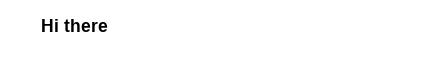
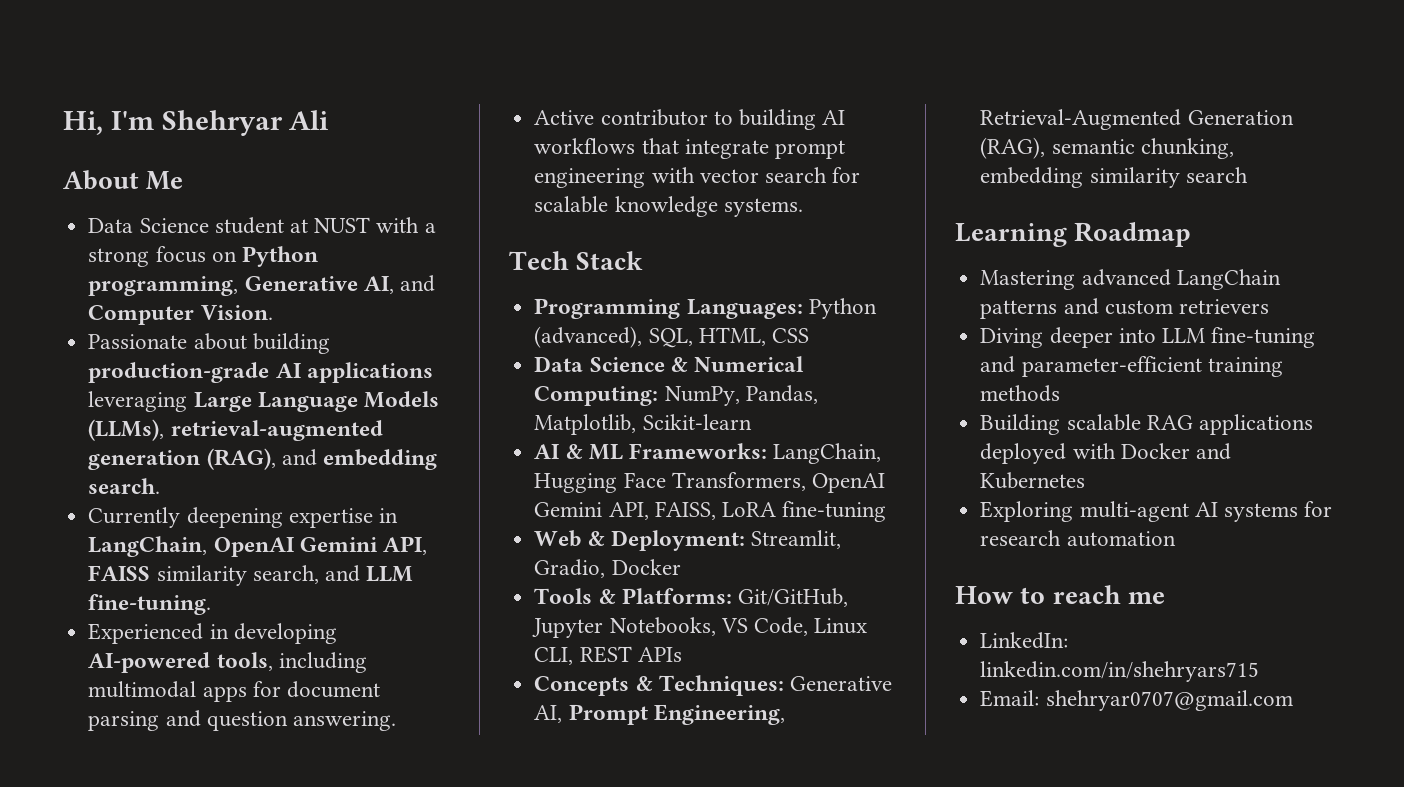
[41,19,108,32] Hi there -> [63,110,329,136] [63,170,184,190] [88,217,436,234] [88,246,318,267] [88,275,435,296] [88,305,273,325] [88,333,330,354] [88,362,433,383] [88,391,439,412] [88,419,383,441] [88,448,437,470] [88,478,161,494] [88,507,398,528] [88,536,427,557] [88,565,414,586] [88,594,212,615] [88,623,337,644] [88,652,367,673] [88,681,380,702] [88,710,396,731] [534,109,846,130] [534,138,845,159] [534,167,861,188] [534,196,803,217] [509,251,644,270] [534,298,877,319] [534,326,809,348] [534,356,804,372] [534,385,818,406] [534,414,752,435] [534,443,882,464] [534,472,885,493] [534,501,887,522] [534,530,841,551] [534,559,681,578] [534,588,848,607] [532,617,868,638] [534,646,682,665] [534,675,892,696] [534,704,785,725] [980,109,1294,130] [980,137,1234,159] [980,167,1248,188] [955,222,1192,247] [980,269,1281,290] [980,298,1269,319] [980,327,1316,348] [980,356,1283,377] [980,385,1061,402] [980,414,1313,435] [980,443,1231,464] [980,472,1086,489] [980,501,1333,522] [980,530,1176,547] [955,585,1165,604] [980,632,1069,649] [980,661,1260,682] [980,690,1293,711] Hi, I'm Shehryar Ali // About Me // Data Science student at NUST with a strong focus on Python programming, Generative AI, and Computer Vision. // Passionate about building production-grade AI applications leveraging Large Language Models (LLMs), retrieval-augmented generation (RAG), and embedding search. // Currently deepening expertise in LangChain, OpenAI Gemini API, FAISS similarity search, and LLM fine-tuning. // Experienced in developing AI-powered tools, including multimodal apps for document parsing and question answering. // Active contributor to building AI workflows that integrate prompt engineering with vector search for scalable knowledge systems. // Tech Stack // Programming Languages: Python (advanced), SQL, HTML, CSS // Data Science & Numerical Computing: NumPy, Pandas, Matplotlib, Scikit-learn // AI & ML Frameworks: LangChain, Hugging Face Transformers, OpenAI Gemini API, FAISS, LoRA fine-tuning // Web & Deployment: Streamlit, Gradio, Docker // Tools & Platforms: Git/GitHub, Jupyter Notebooks, VS Code, Linux CLI, REST APIs // Concepts & Techniques: Generative AI, Prompt Engineering, Retrieval-Augmented Generation (RAG), semantic chunking, embedding similarity search // Learning Roadmap // Mastering advanced LangChain patterns and custom retrievers // Diving deeper into LLM fine-tuning and parameter-efficient training methods // Building scalable RAG applications deployed with Docker and Kubernetes // Exploring multi-agent AI systems for research automation // How to reach me // LinkedIn: linkedin.com/in/shehryars715 // Email: shehryar0707@gmail.com

